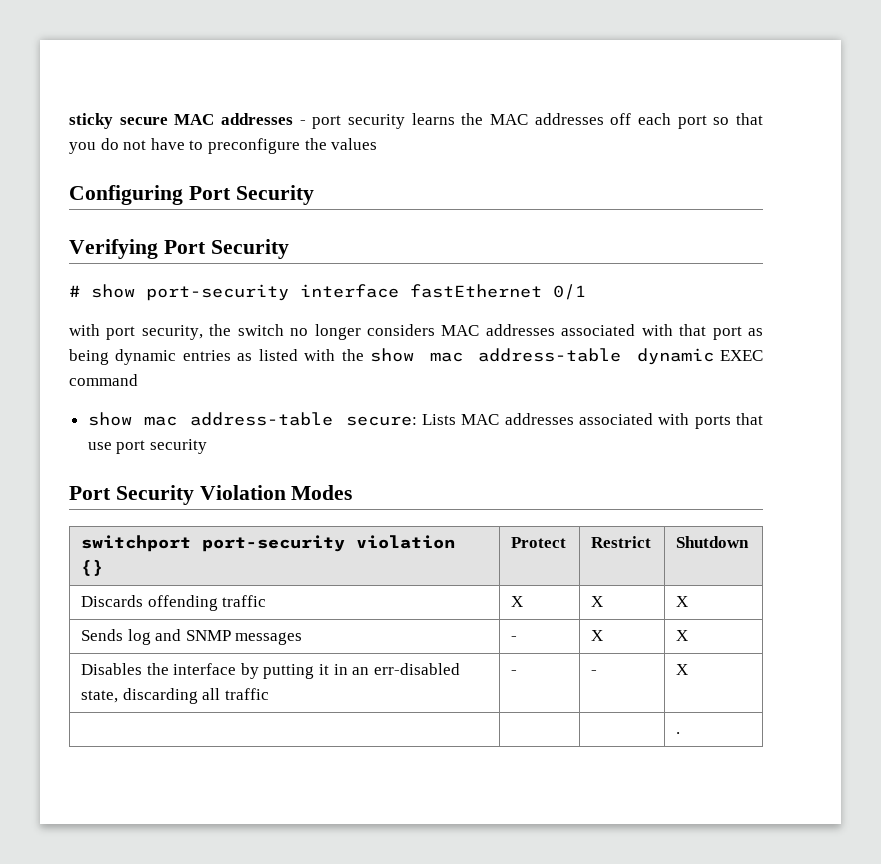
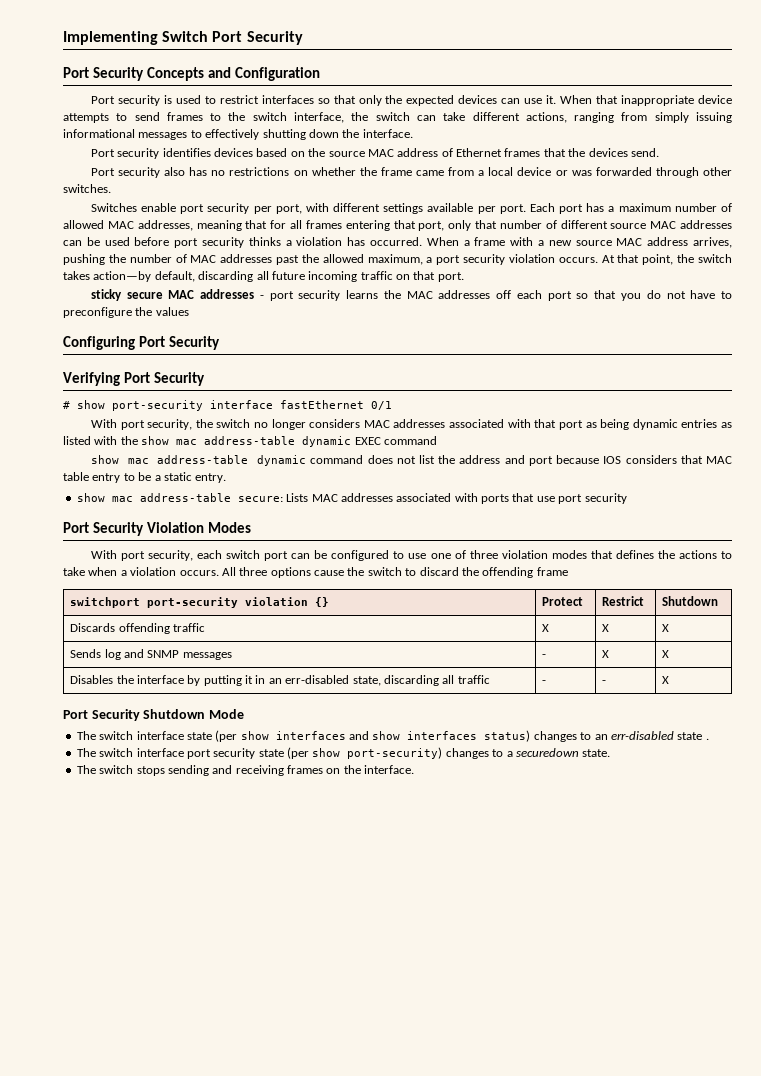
(69, 121) none -> [63,31,303,45] [63,67,320,81] [90,95,732,106] [63,112,732,123] [63,129,413,140] [90,148,659,159] [90,167,733,178] [63,184,111,193] [90,203,732,214] [63,220,732,231] [63,237,732,248] [63,254,733,265] [63,271,464,282] Implementing Switch Port Security // Port Security Concepts and Configuration // Port security is used to restrict interfaces so that only the expected devices can use it. When that inappropriate device attempts to send frames to the switch interface, the switch can take different actions, ranging from simply issuing informational messages to effectively shutting down the interface. // Port security identifies devices based on the source MAC address of Ethernet frames that the devices send. // Port security also has no restrictions on whether the frame came from a local device or was forwarded through other switches. // Switches enable port security per port, with different settings available per port. Each port has a maximum number of allowed MAC addresses, meaning that for all frames entering that port, only that number of different source MAC addresses can be used before port security thinks a violation has occurred. When a frame with a new source MAC address arrives, pushing the number of MAC addresses past the allowed maximum, a port security violation occurs. At that point, the switch takes action—by default, discarding all future incoming traffic on that port. //
[69,324,100,336] with -> [90,419,117,428] With
(138, 380) none -> [90,455,732,466] [63,472,227,483] // show mac address-table dynamic command does not list the address and port because IOS considers that MAC table entry to be a static entry.
(353, 492) none -> [90,550,732,561] [63,567,568,578] // With port security, each switch port can be configured to use one of three violation modes that defines the actions to take when a violation occurs. All three options cause the switch to discard the offending frame
[676,732,681,734] // | | | . -> [63,709,244,721] [76,730,709,742] [76,747,611,759] [76,765,415,776] // Port Security Shutdown Mode // The switch interface state (per show interfaces and show interfaces status) changes to an err-disabled state . // The switch interface port security state (per show port-security) changes to a securedown state. // The switch stops sending and receiving frames on the interface.

